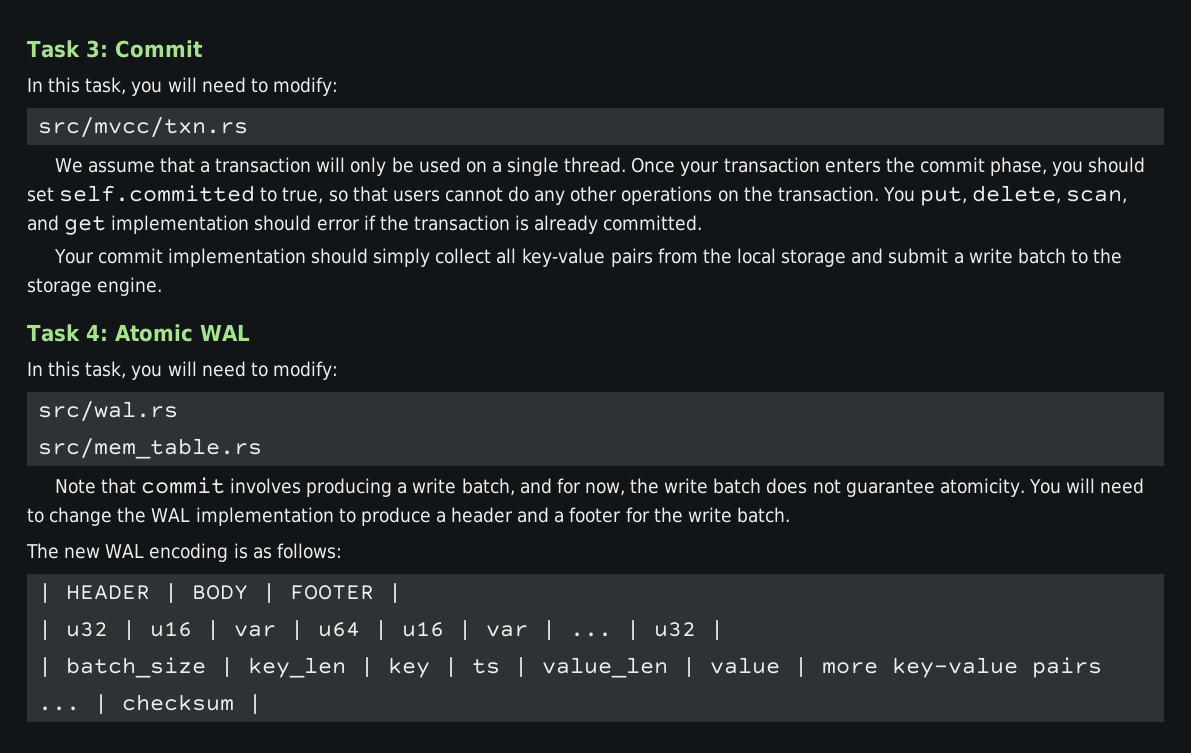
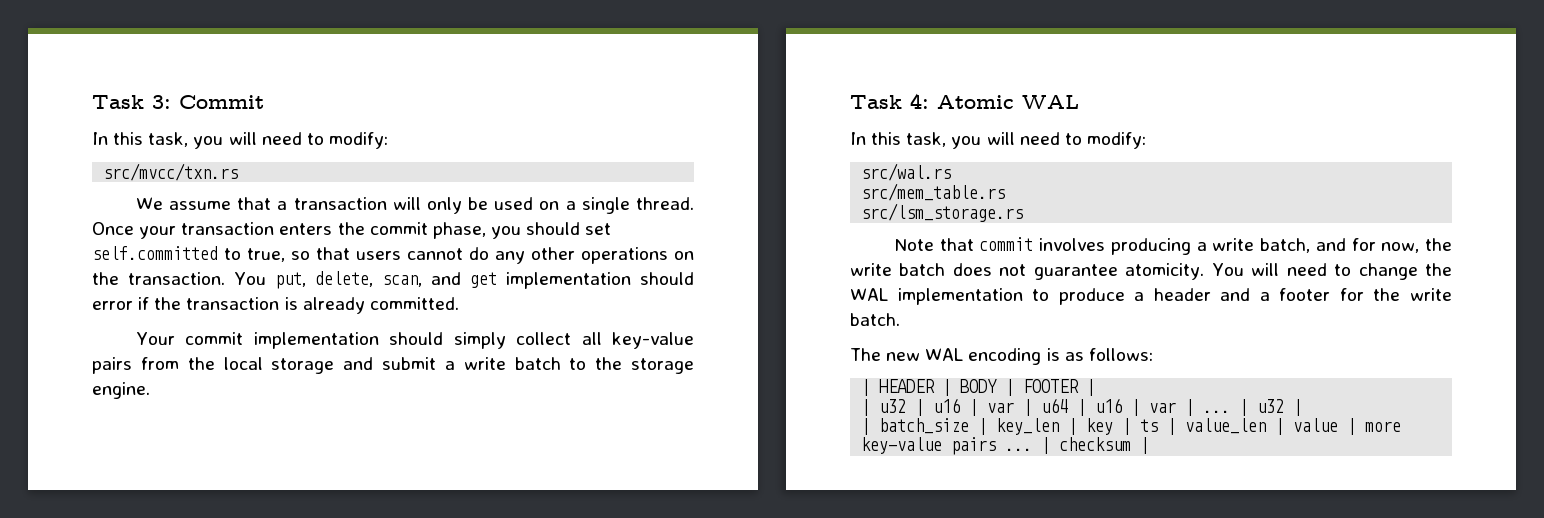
(263, 448) none -> [861,203,1024,222] // src/lsm_storage.rs

